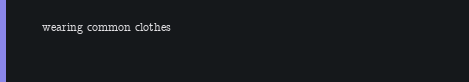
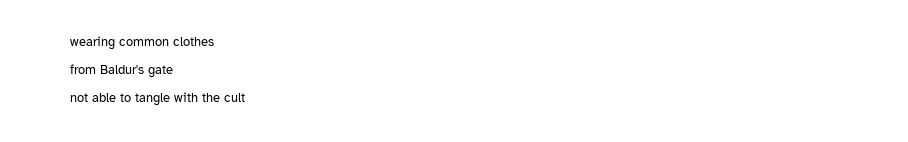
(171, 27) none -> [70,64,173,78] [70,92,245,106] // from Baldur's gate // not able to tangle with the cult

